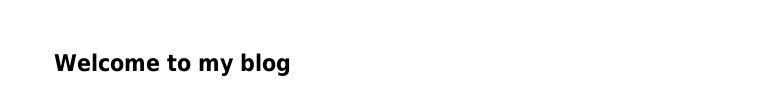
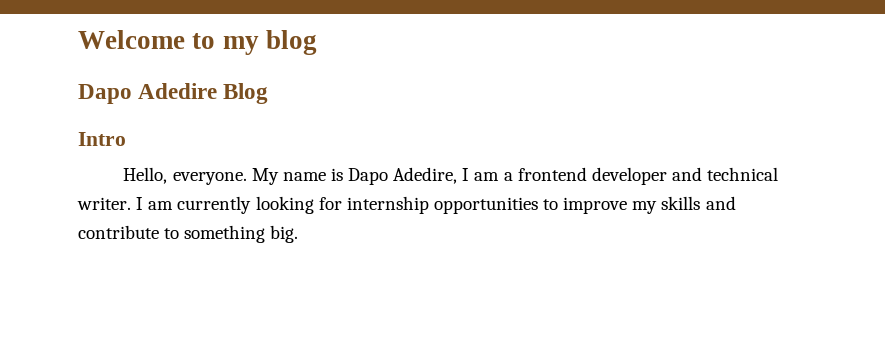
(291, 64) none -> [78,83,269,104] [78,132,126,146] [123,167,779,185] [77,196,736,214] [78,225,299,243] // Dapo Adedire Blog // Intro // Hello, everyone. My name is Dapo Adedire, I am a frontend developer and technical writer. I am currently looking for internship opportunities to improve my skills and contribute to something big.

